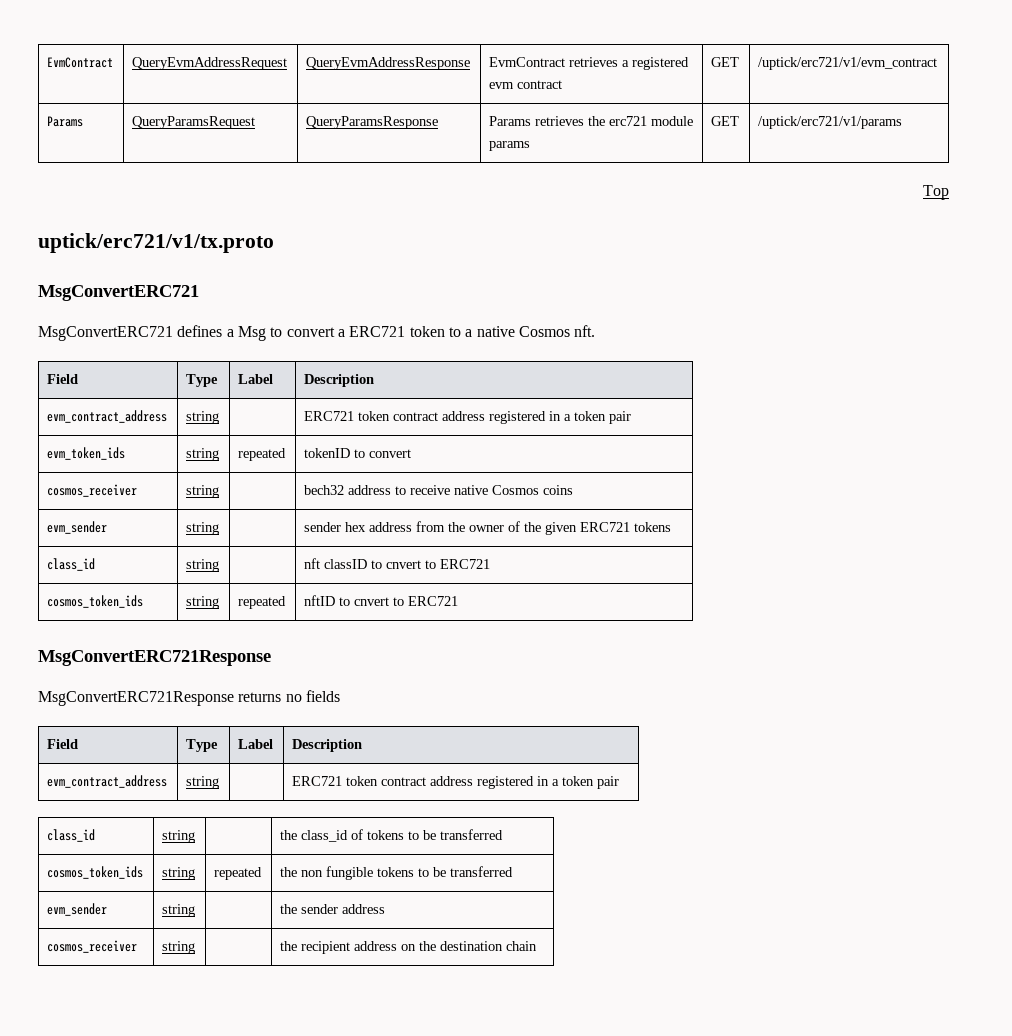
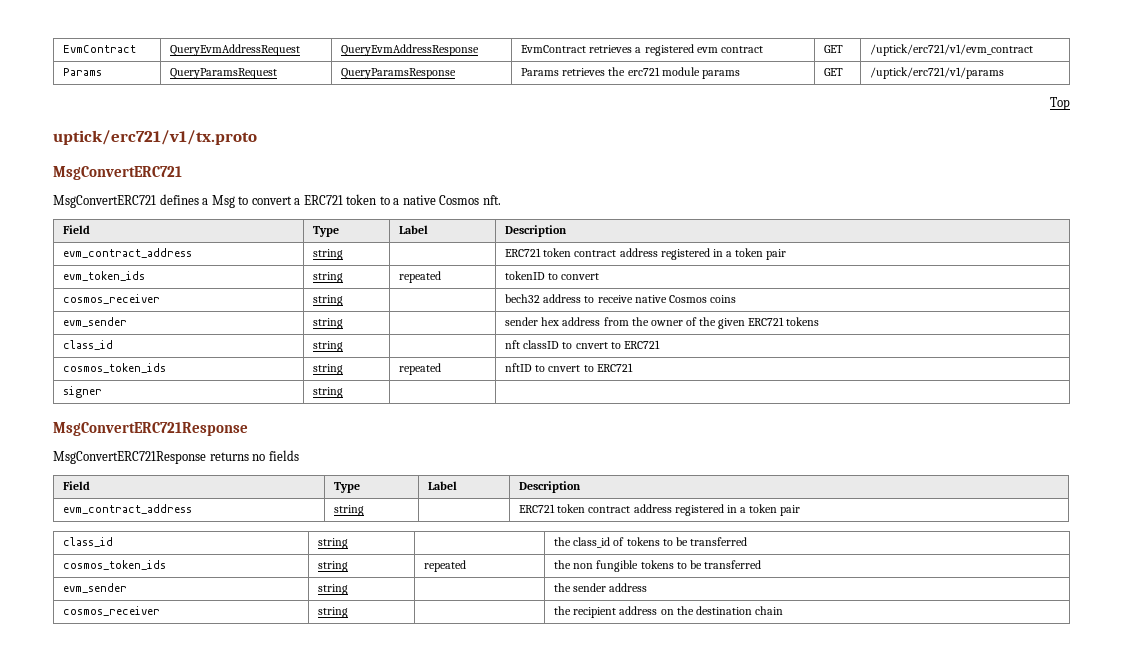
(459, 601) none -> [63,386,103,398] [313,387,344,398] // signer | string | |

